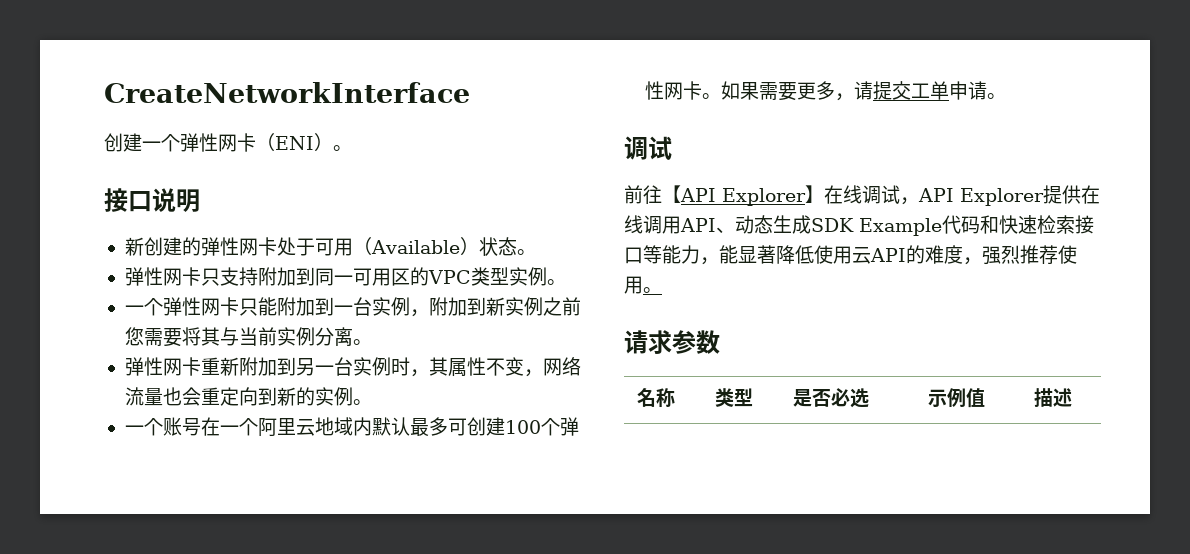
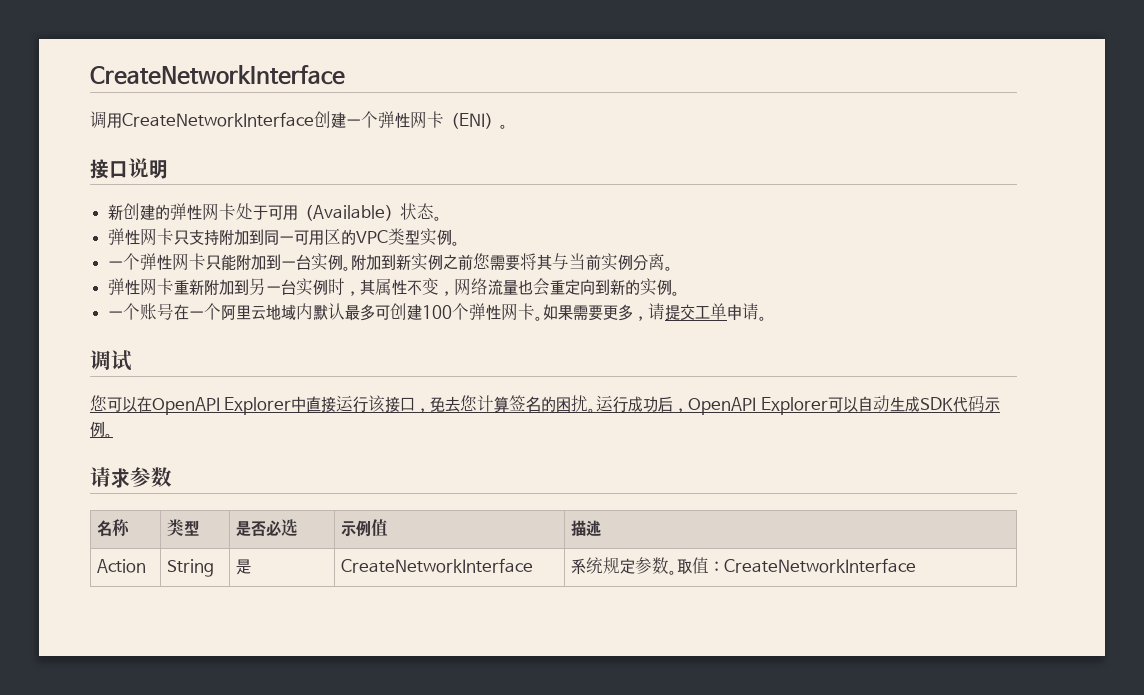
(470, 92) none -> [90,111,314,129] 调用CreateNetworkInterface
[409,309,429,317] ， -> [343,266,352,271] 。
[624,185,1100,206] [624,215,1094,236] [624,245,1077,265] [624,276,643,294] 前往【API Explorer】在线调试，API Explorer提供在线调用API、动态生成SDK Example代码和快速检索接口等能力，能显著降低使用云API的难度，强烈推荐使用 -> [90,395,1000,415] [90,421,105,437] 您可以在OpenAPI Explorer中直接运行该接口，免去您计算签名的困扰。运行成功后，OpenAPI Explorer可以自动生成SDK代码示例
(1072, 397) none -> [96,559,146,573] [166,559,214,577] [235,559,251,575] [340,558,533,573] [570,557,916,575] // Action | String | 是 | CreateNetworkInterface | 系统规定参数。取值：CreateNetworkInterface

